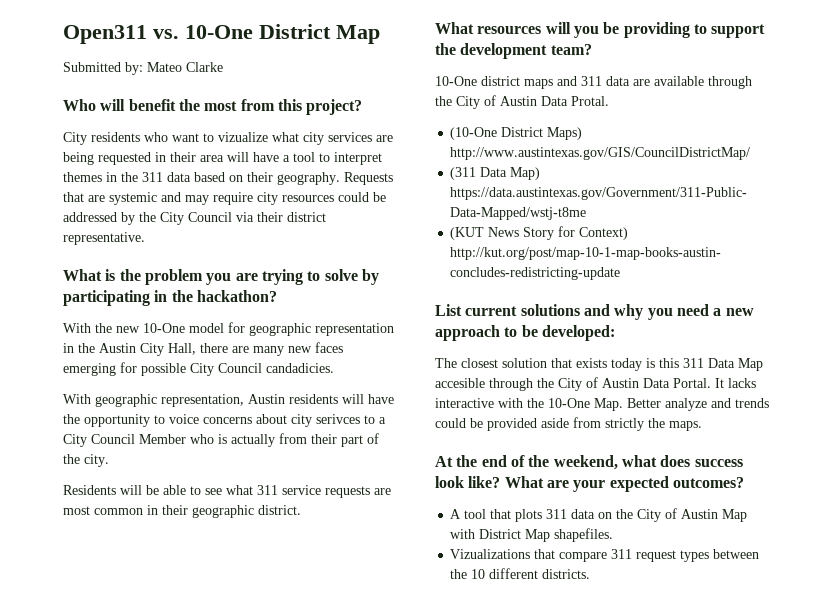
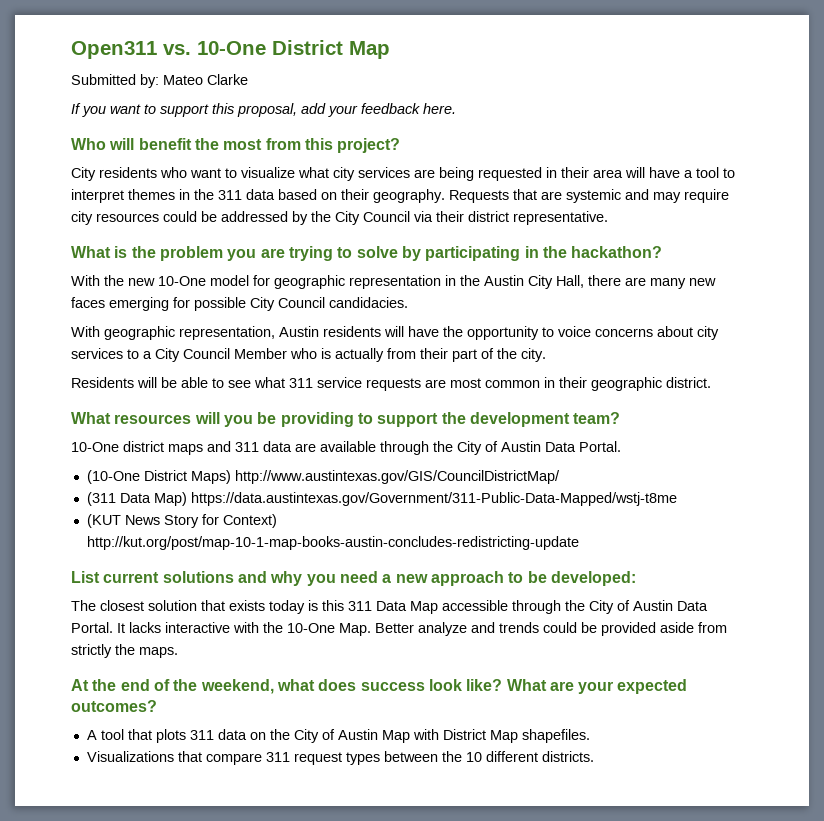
(223, 67) none -> [71,103,456,117] // If you want to support this proposal, add your feedback here.
[218,132,268,142] vizualize -> [241,167,295,178] visualize
[266,363,334,373] candadicies. -> [329,297,408,308] candidacies.
[316,414,360,424] serivces -> [71,348,123,359] services
[571,96,609,106] Protal. -> [579,441,621,452] Portal.
[435,378,485,388] accesible -> [442,600,508,611] accessible
[450,549,531,559] Vizualizations -> [86,751,174,762] Visualizations

